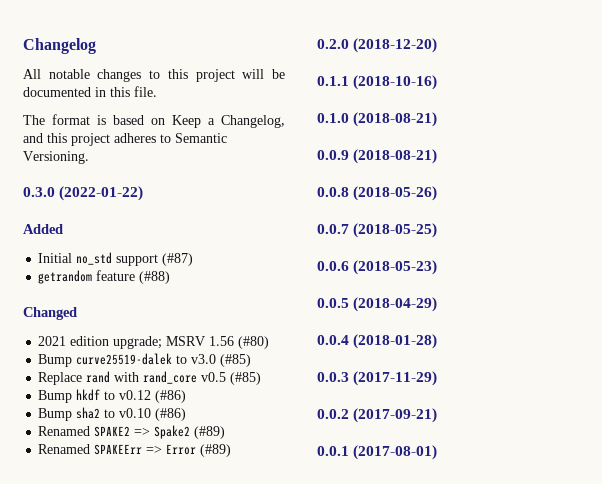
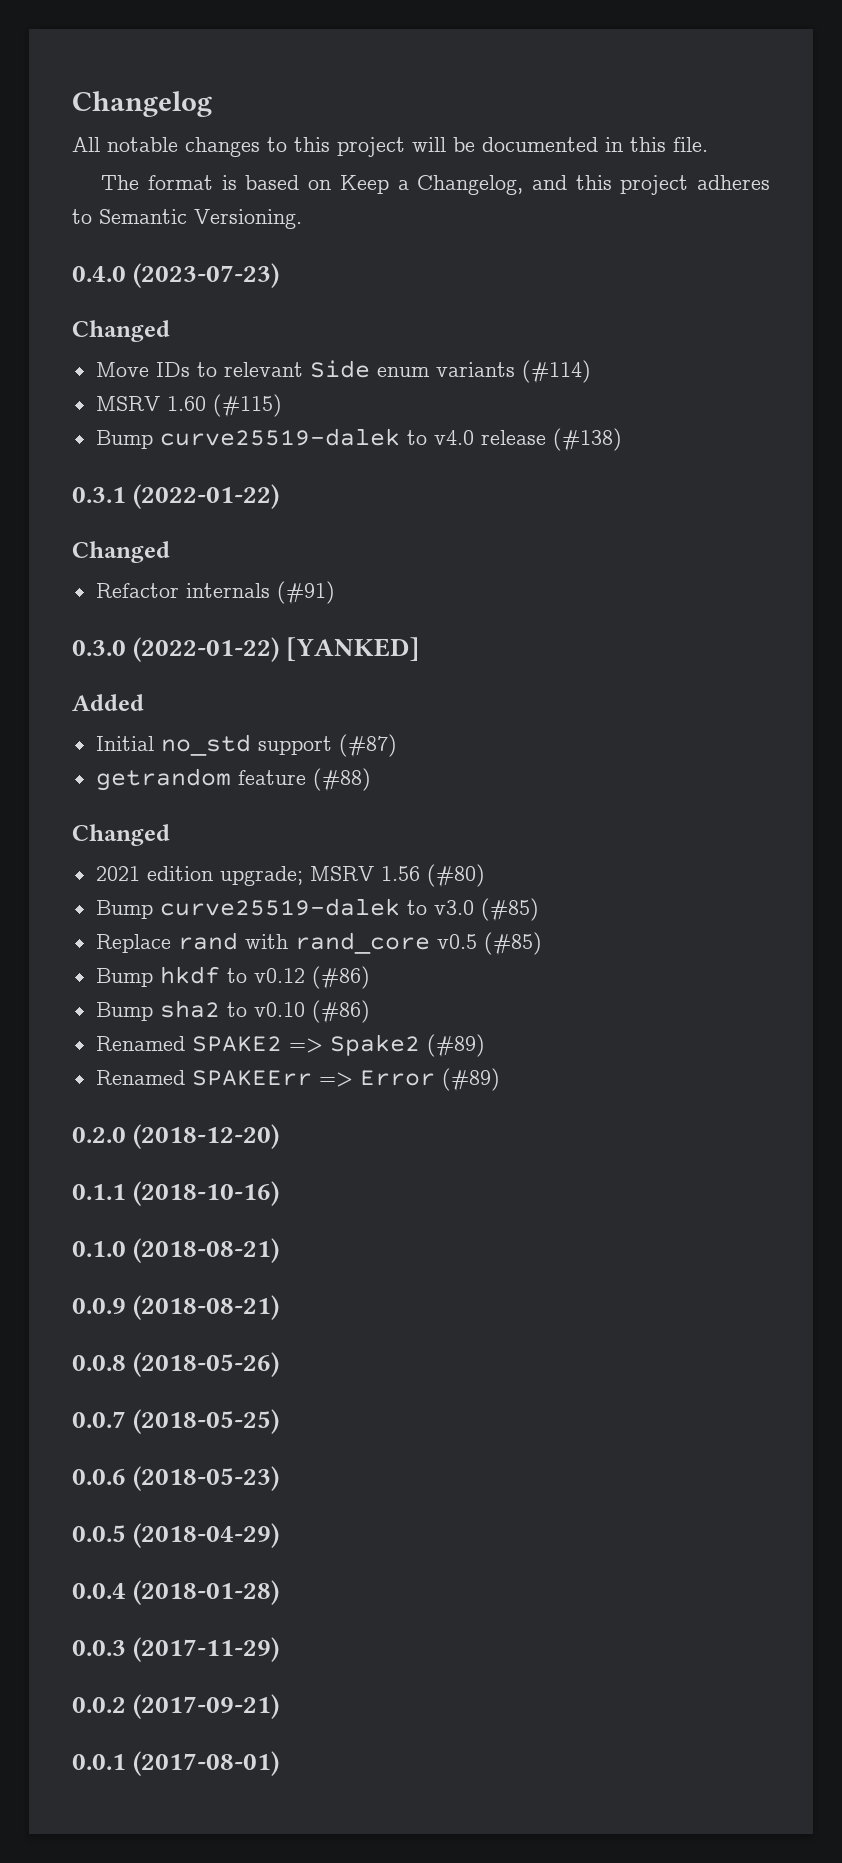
(89, 157) none -> [72,263,280,288] [72,320,170,342] [95,360,591,384] [95,394,282,418] [95,428,622,452] [72,484,280,509] [72,541,170,563] [95,581,335,605] // 0.4.0 (2023-07-23) // Changed // Move IDs to relevant Side enum variants (#114) // MSRV 1.60 (#115) // Bump curve25519-dalek to v4.0 release (#138) // 0.3.1 (2022-01-22) // Changed // Refactor internals (#91)
(144, 193) none -> [286,637,421,661] [YANKED]

